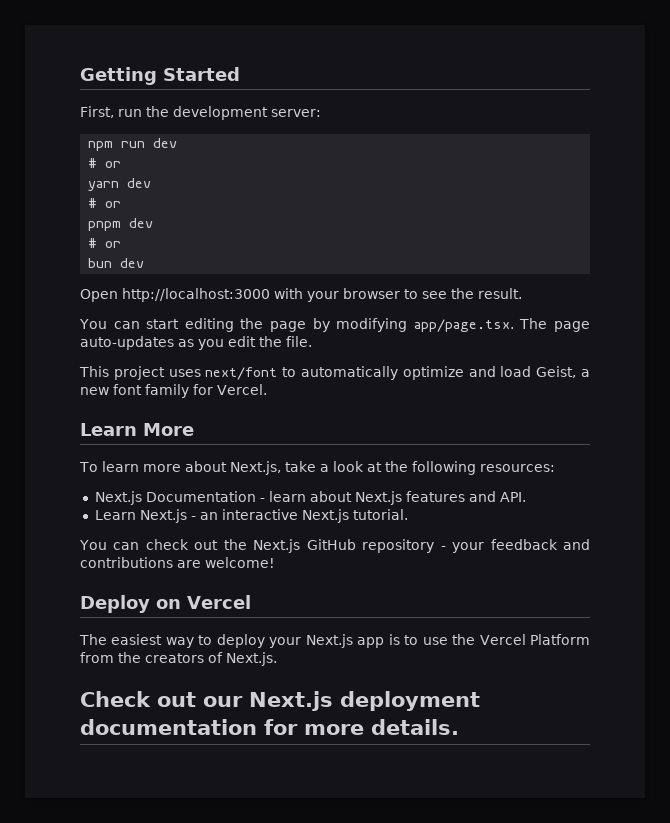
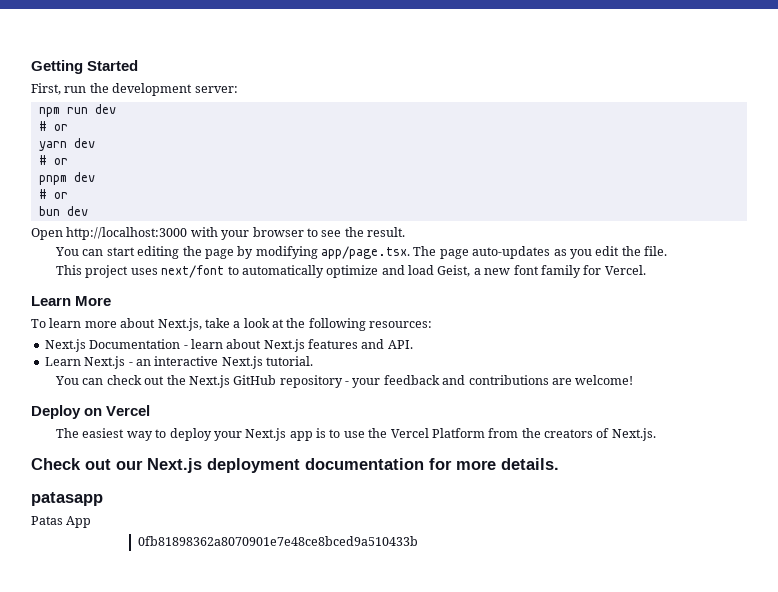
(459, 727) none -> [31,492,103,506] [31,516,92,528] [137,536,418,546] // patasapp // Patas App // 0fb81898362a8070901e7e48ce8bced9a510433b

